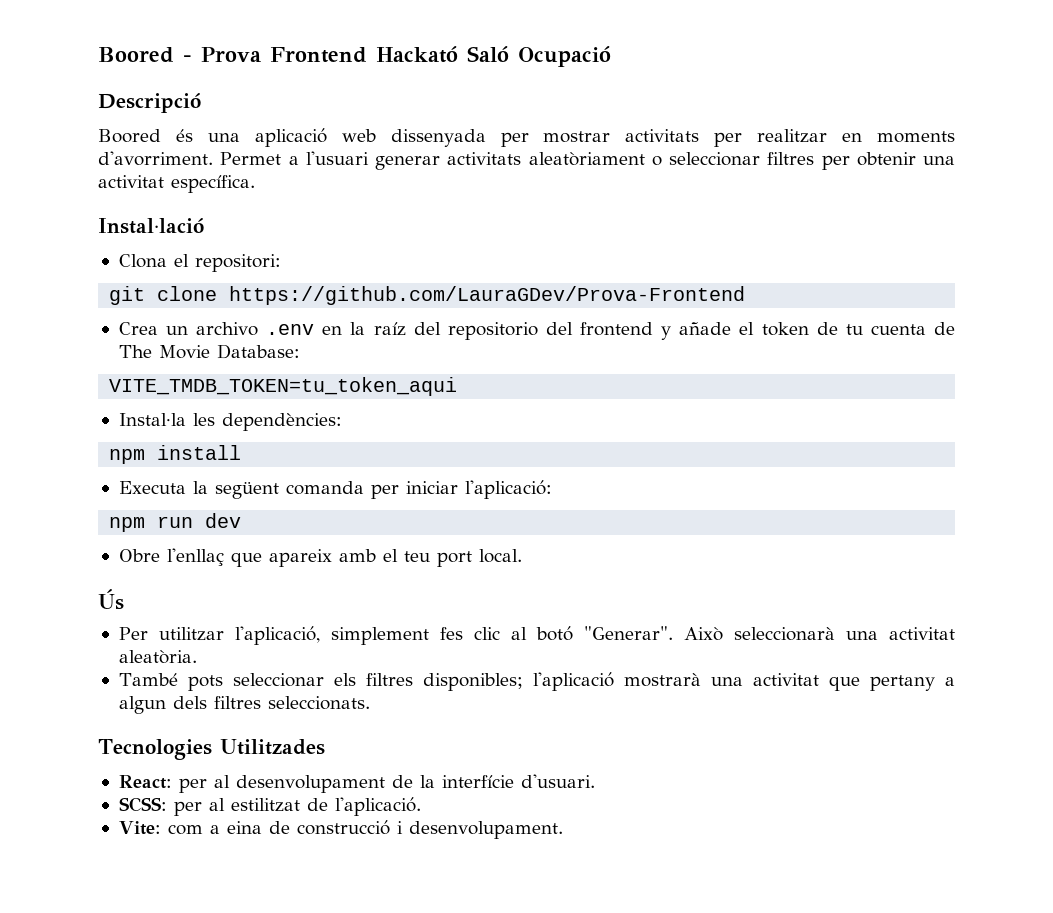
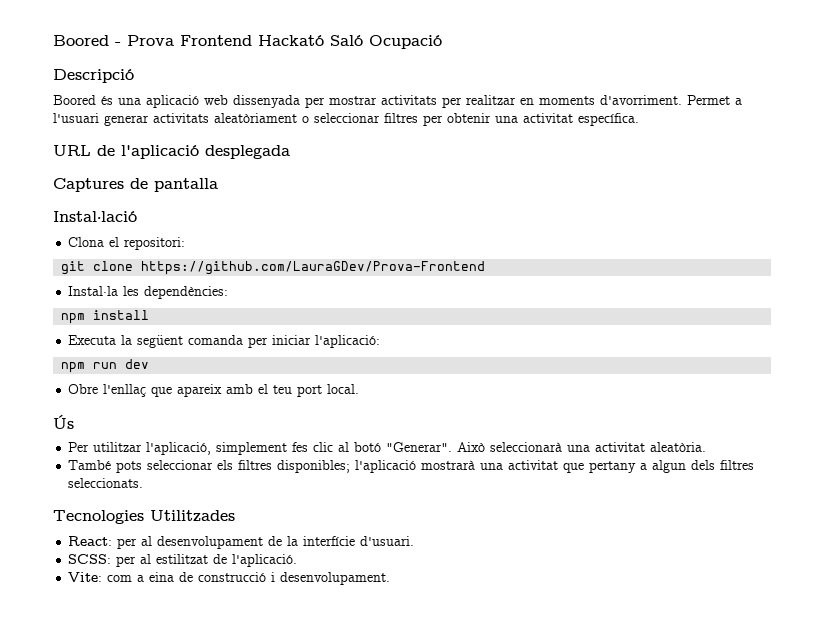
(255, 184) none -> [53,145,290,159] [53,178,218,192] // URL de l'aplicació desplegada // Captures de pantalla
[118,322,956,340] [118,344,300,359] [109,377,458,396] // Crea un archivo .env en la raíz del repositorio del frontend y añade el token de tu cuenta de The Movie Database: // VITE_TMDB_TOKEN=tu_token_aqui -> (486, 268) none

